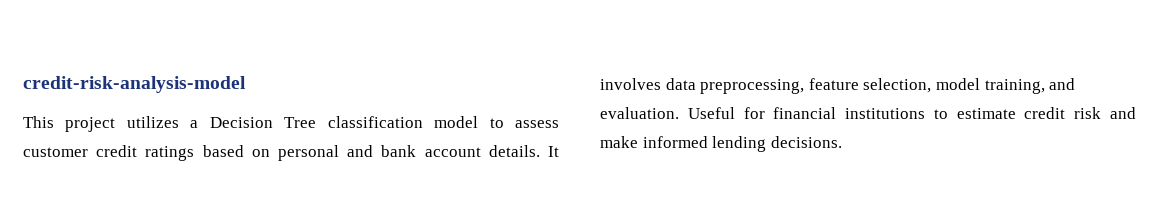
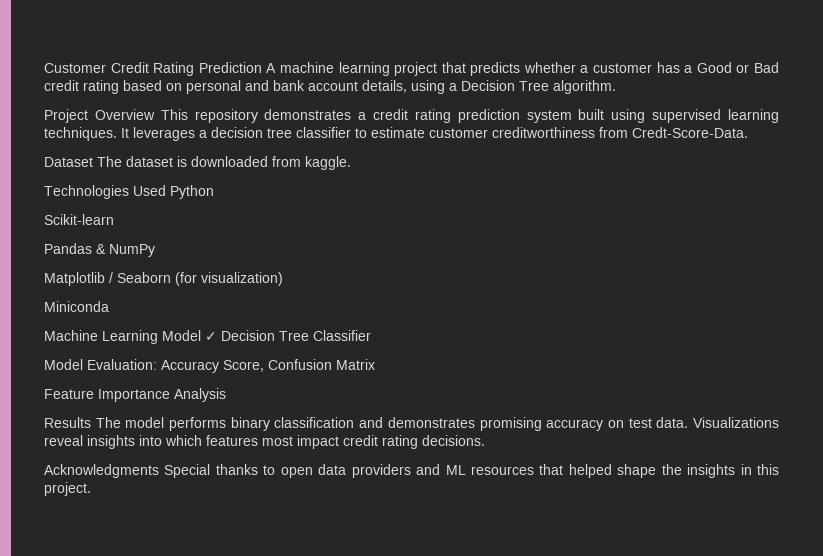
[23,76,246,93] [23,116,559,132] [23,145,195,161] credit-risk-analysis-model // This project utilizes a Decision Tree classification model to assess customer credit ratings -> [44,62,780,76] [44,80,119,94] Customer Credit Rating Prediction A machine learning project that predicts whether a customer has a Good or Bad credit rating
[488,145,559,157] [600,78,1076,94] [600,107,1136,119] [600,136,842,152] details. It involves data preprocessing, feature selection, model training, and evaluation. Useful for financial institutions to estimate credit risk and make informed lending decisions. -> [362,80,616,94] [44,109,779,123] [44,127,748,141] [44,156,351,170] [44,185,214,199] [44,214,114,225] [44,243,155,257] [44,272,283,286] [44,301,109,312] [44,330,371,344] [44,359,375,373] [44,388,226,402] [44,417,780,431] [44,435,485,449] [44,464,779,478] [44,482,91,496] details, using a Decision Tree algorithm. // Project Overview This repository demonstrates a credit rating prediction system built using supervised learning techniques. It leverages a decision tree classifier to estimate customer creditworthiness from Credt-Score-Data. // Dataset The dataset is downloaded from kaggle. // Technologies Used Python // Scikit-learn // Pandas & NumPy // Matplotlib / Seaborn (for visualization) // Miniconda // Machine Learning Model ✓ Decision Tree Classifier // Model Evaluation: Accuracy Score, Confusion Matrix // Feature Importance Analysis // Results The model performs binary classification and demonstrates promising accuracy on test data. Visualizations reveal insights into which features most impact credit rating decisions. // Acknowledgments Special thanks to open data providers and ML resources that helped shape the insights in this project.

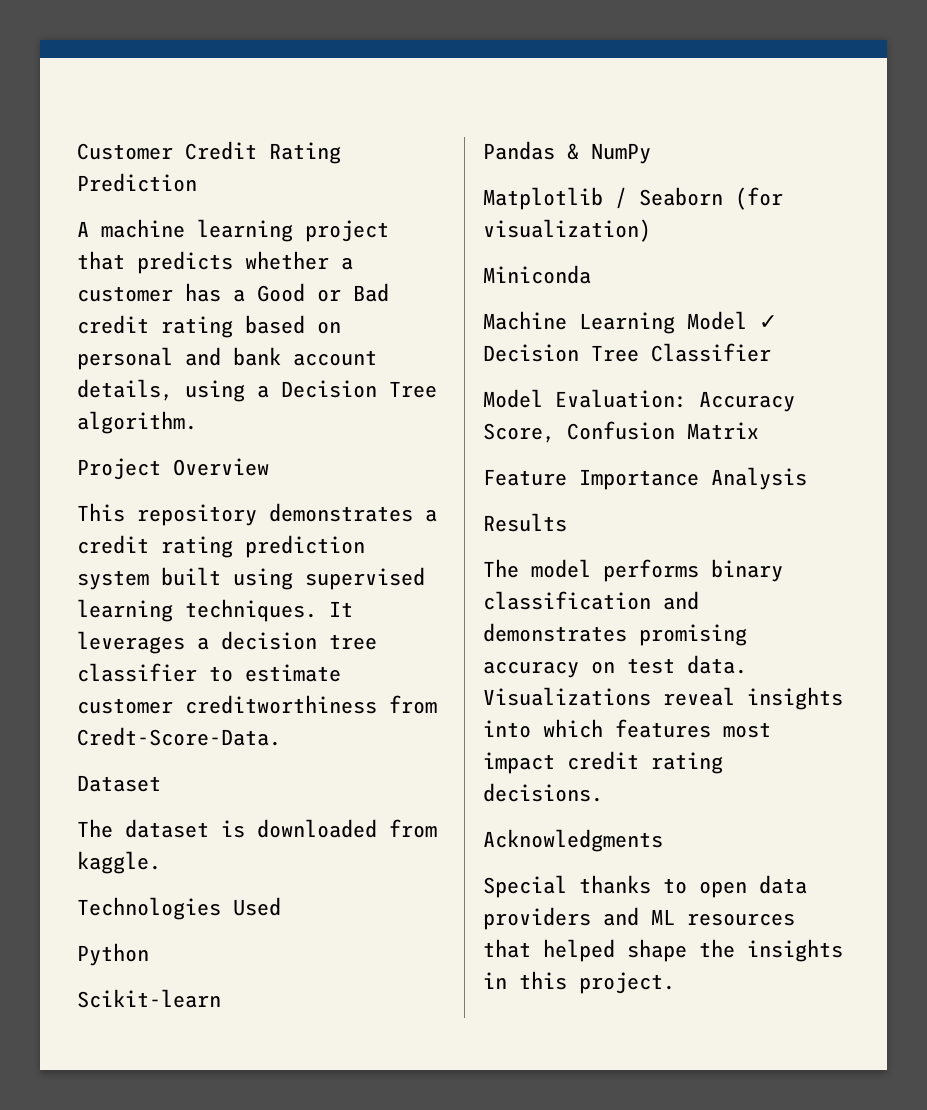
(262, 67) none -> (197, 182) //
(155, 114) none -> (269, 467) //
(93, 162) none -> (161, 783) //
(166, 190) none -> (281, 906) //
(91, 422) none -> (567, 522) //
(159, 471) none -> (663, 840) //

